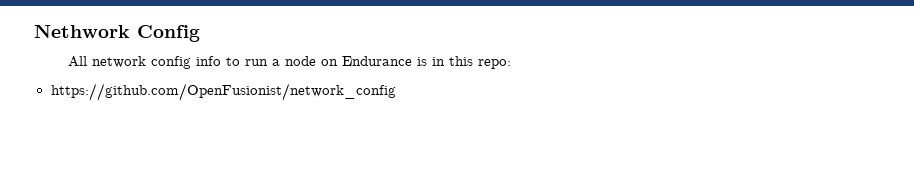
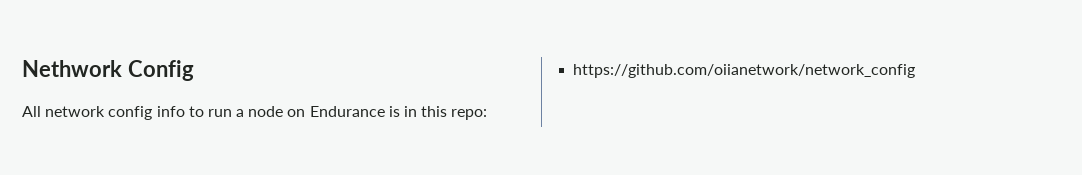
[50,83,396,101] https://github.com/OpenFusionist/network_config -> [573,64,916,78] https://github.com/oiianetwork/network_config

